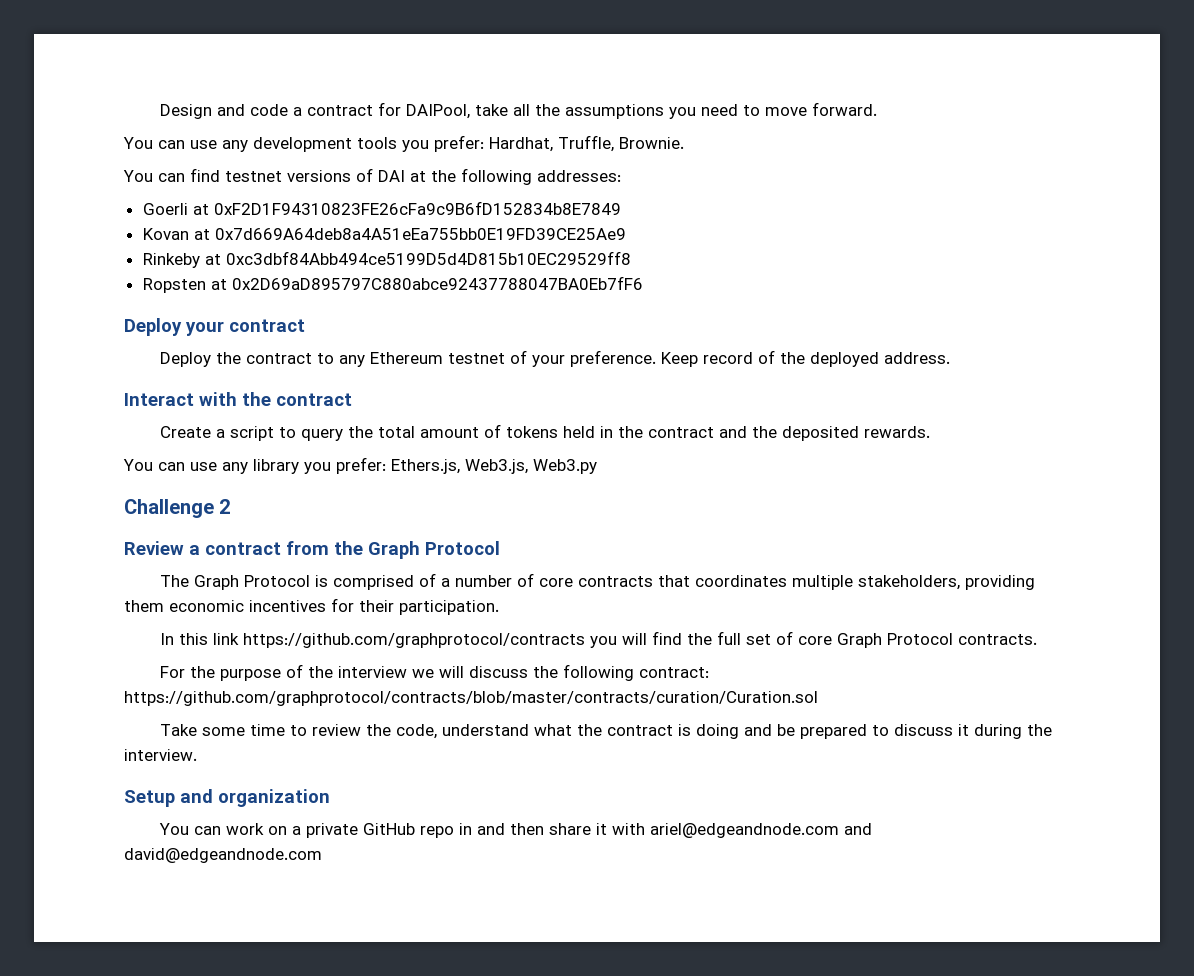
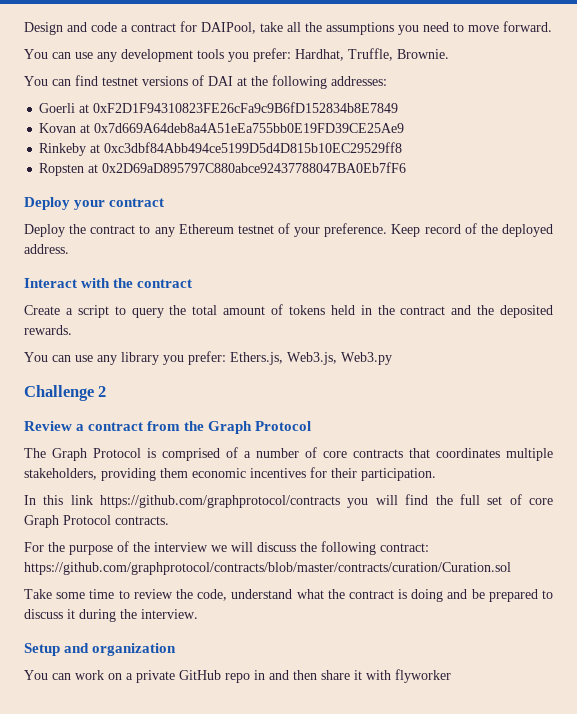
[649,823,872,838] [124,848,322,863] ariel@edgeandnode.com and david@edgeandnode.com -> [395,669,451,683] flyworker

